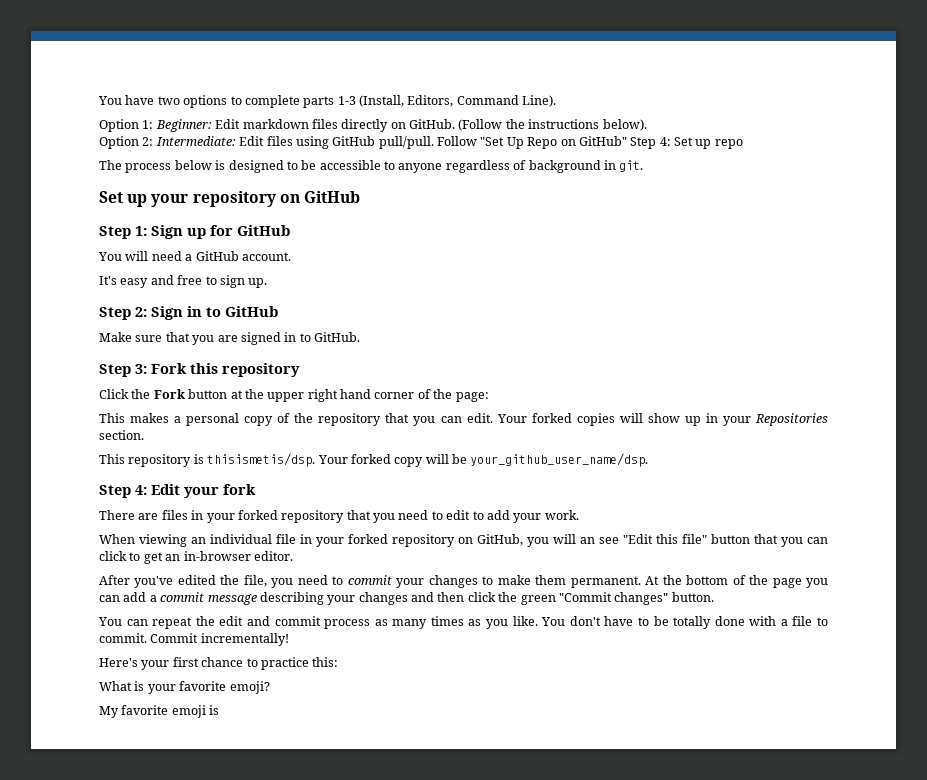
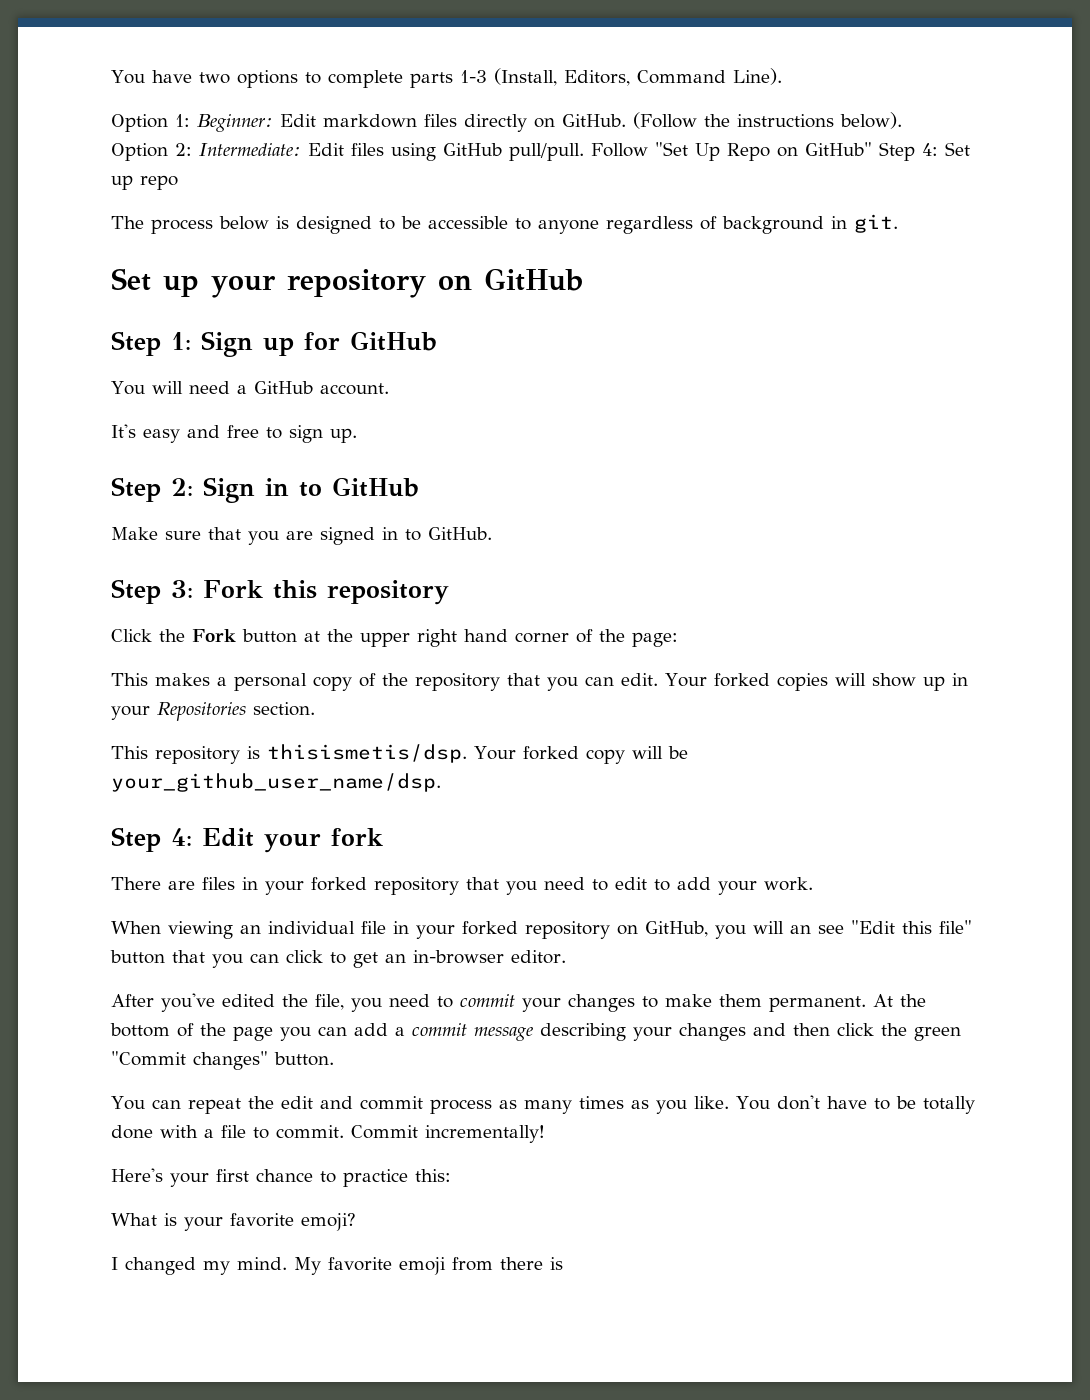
(270, 687) none -> [111,1257,287,1275] I changed my mind.
(206, 711) none -> [452,1257,543,1271] from there

